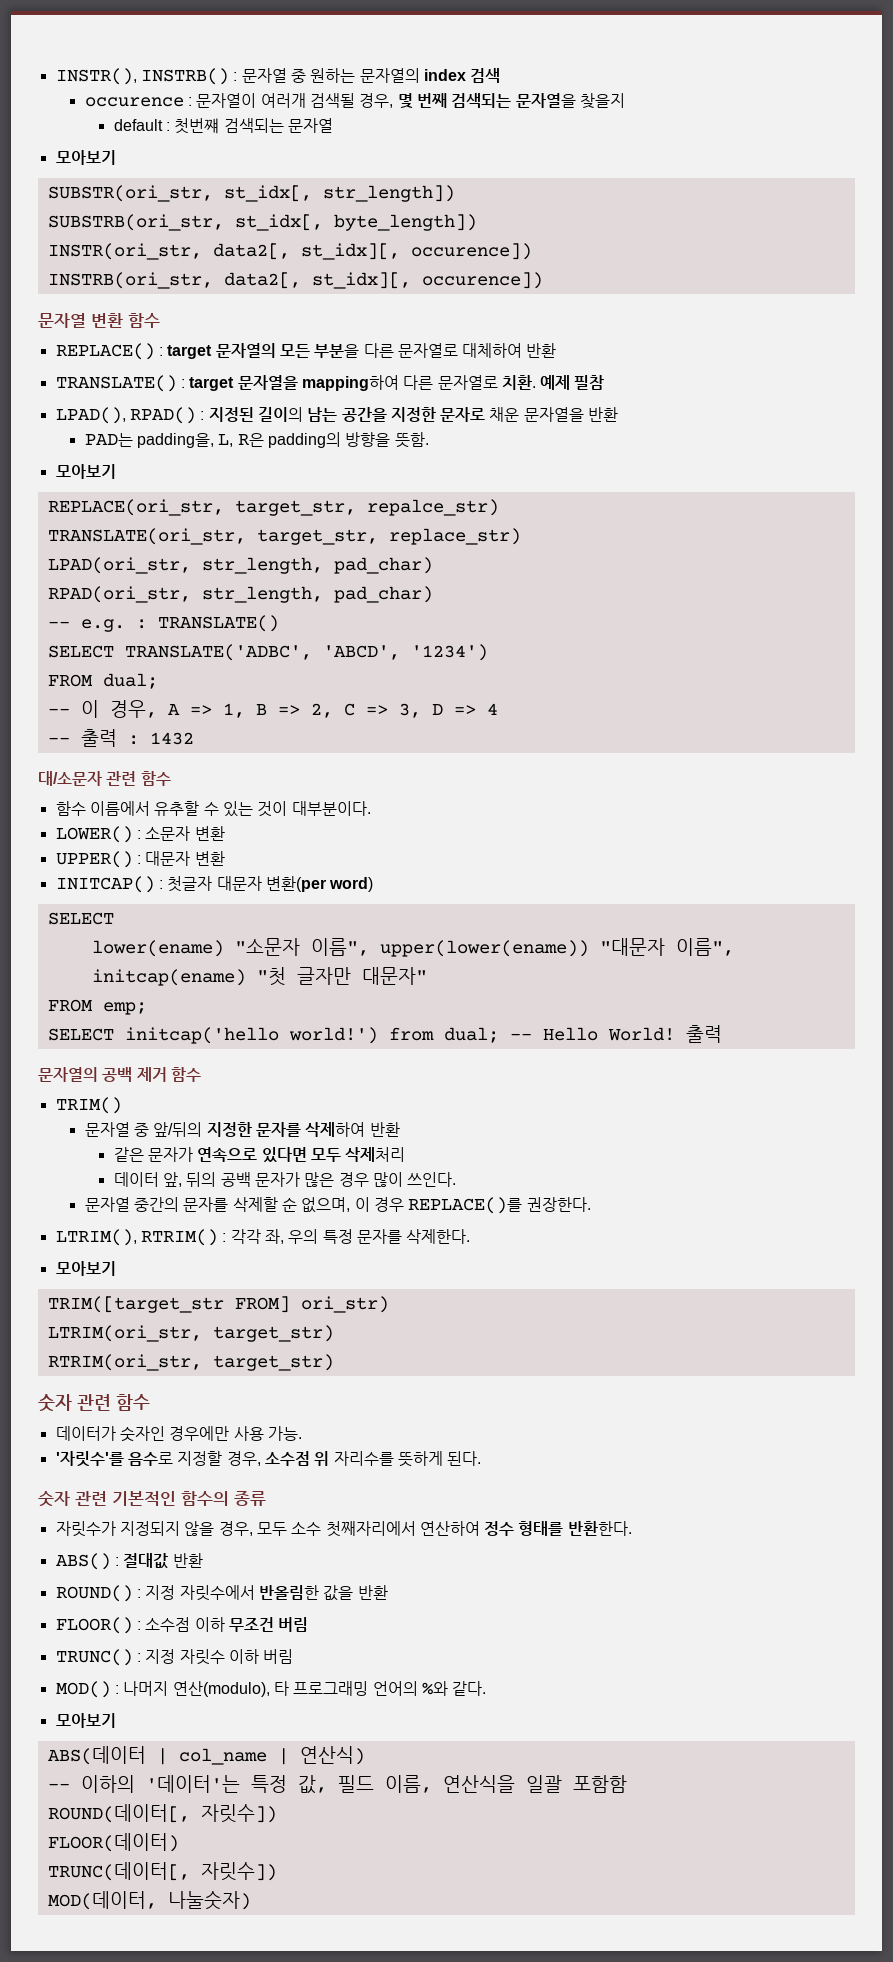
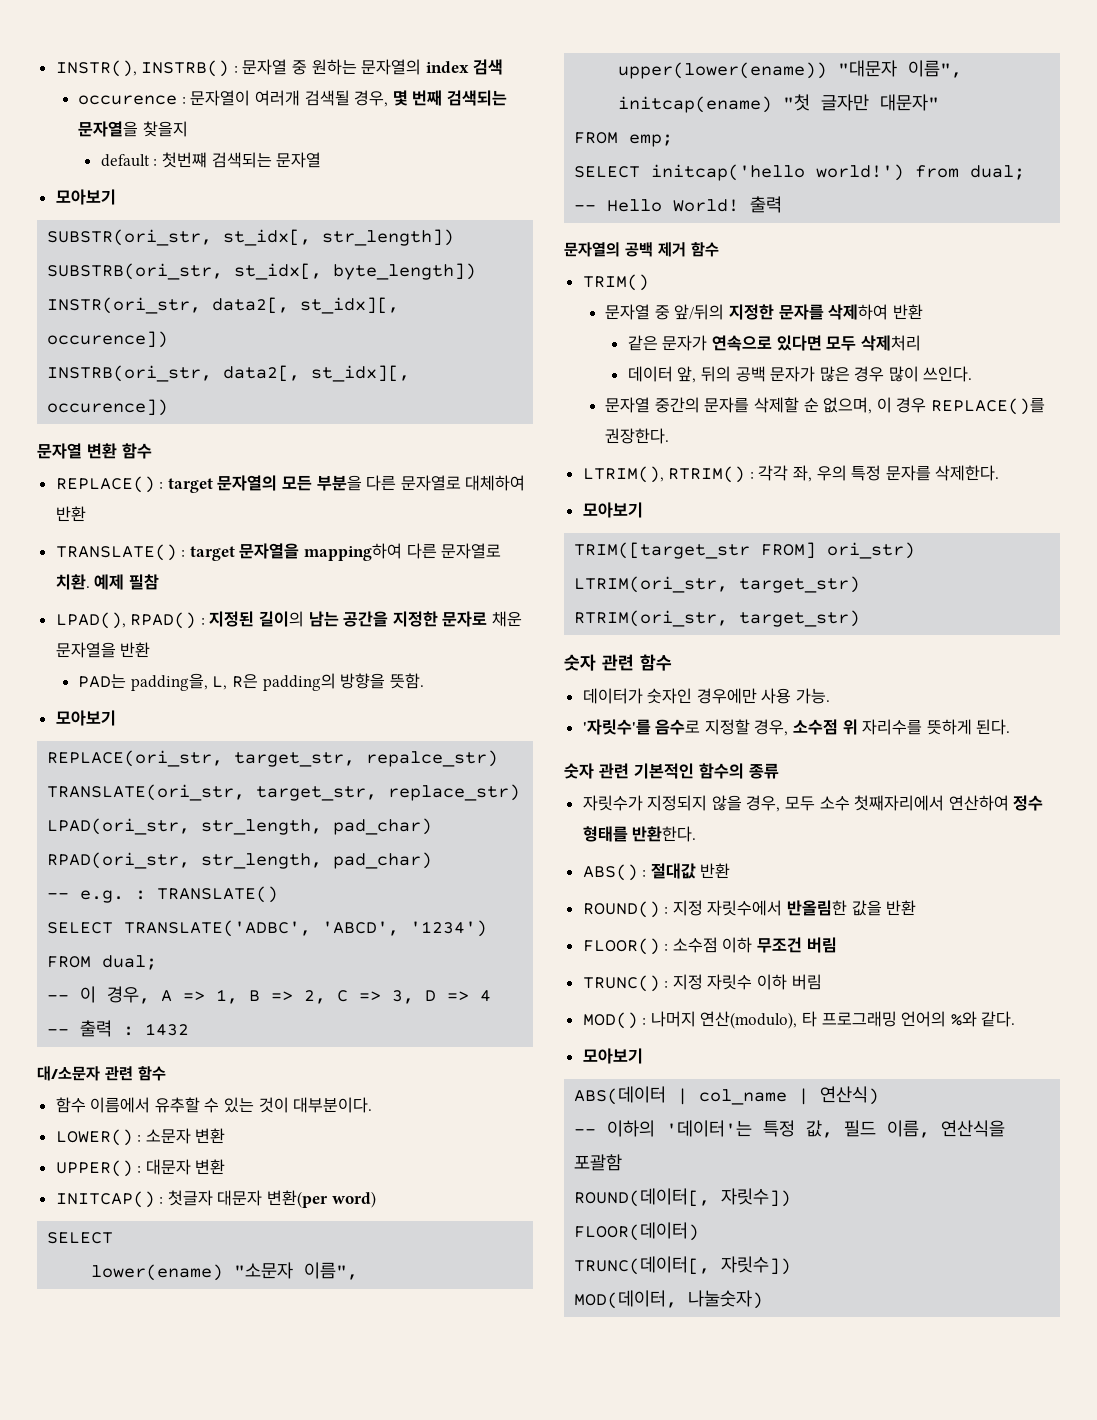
[525,1775,627,1793] 일괄 포함함 -> [574,1154,623,1171] 포괄함

